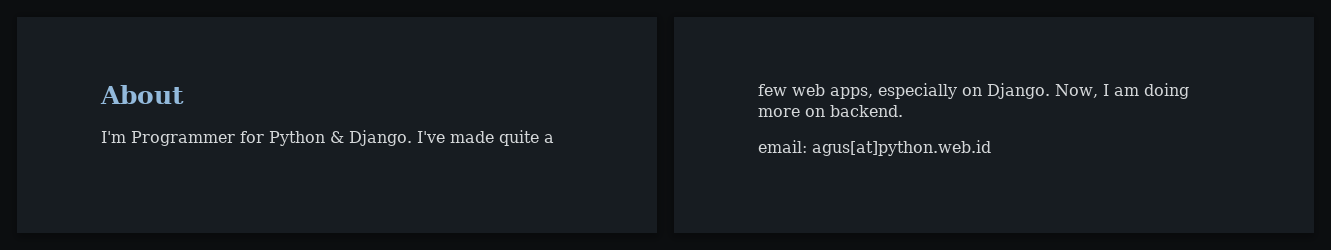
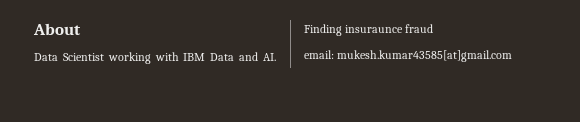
[101,130,554,146] [758,83,1189,99] [758,105,903,117] I'm Programmer for Python & Django. I've made quite a few web apps, especially on Django. Now, I am doing more on backend. -> [34,52,276,64] [304,24,434,36] Data Scientist working with IBM Data and AI. Finding insuraunce fraud
[812,140,991,156] agus[at]python.web.id -> [337,50,513,62] mukesh.kumar43585[at]gmail.com

